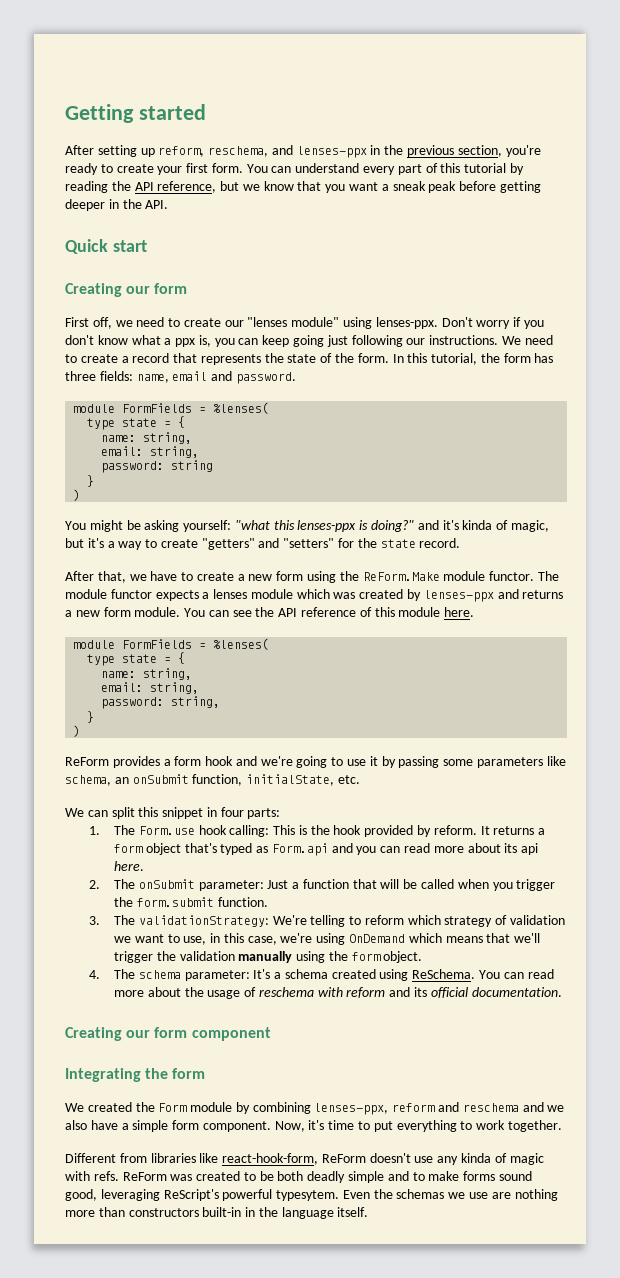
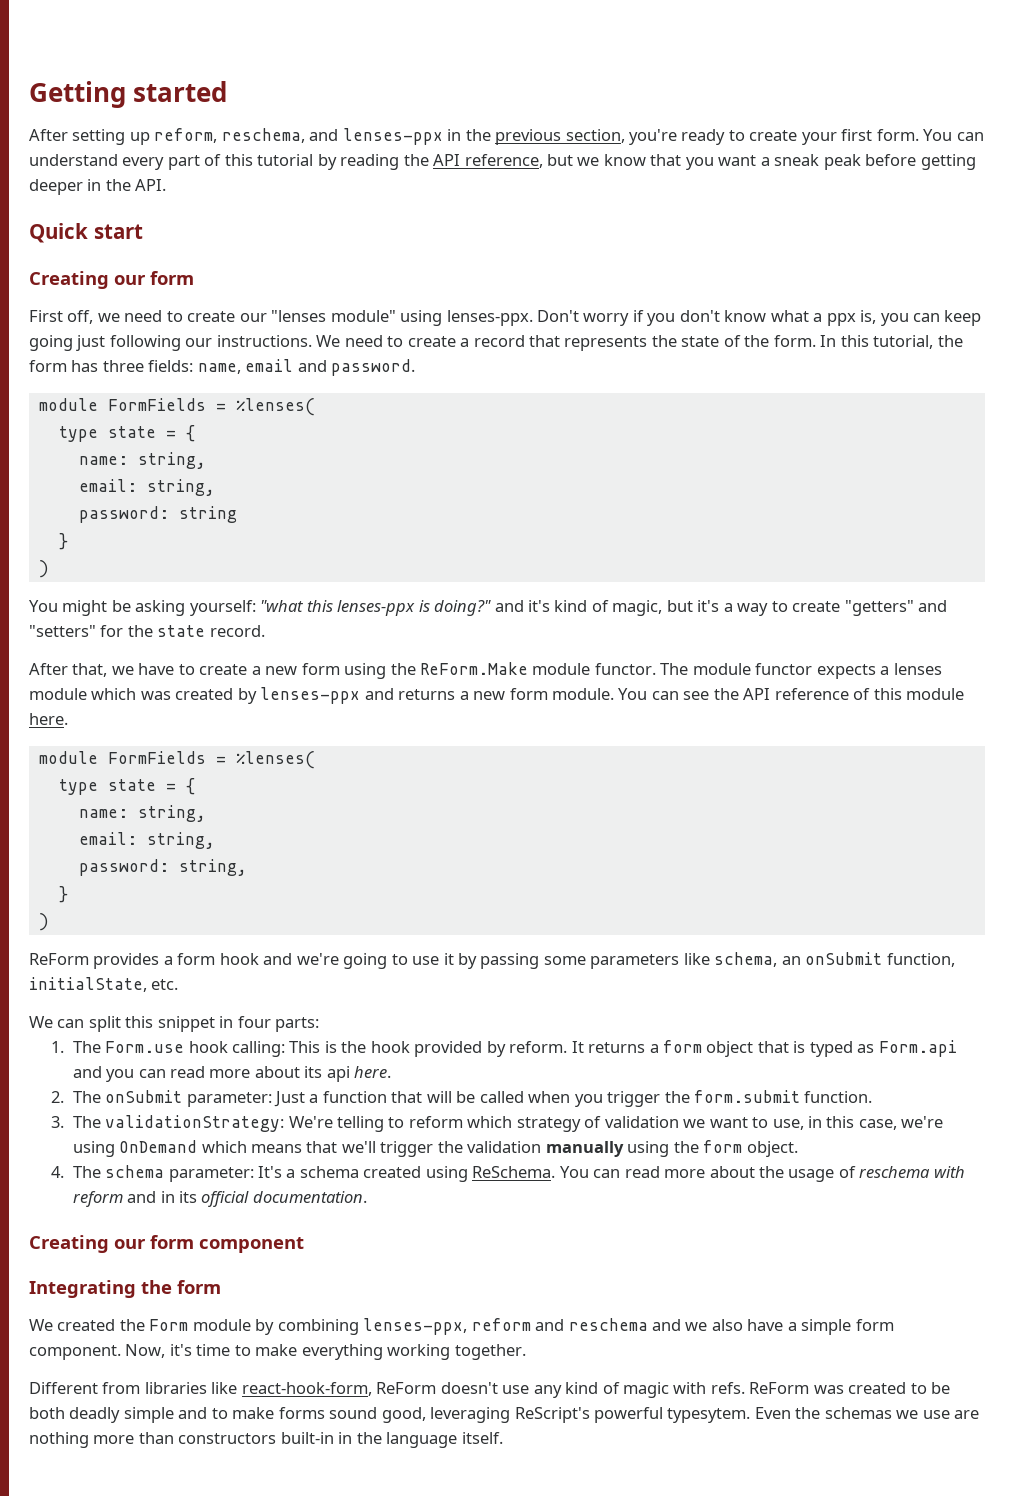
[462,520,493,530] kinda -> [554,600,588,612] kind
[184,843,217,853] that's -> [757,1041,806,1053] that is
(411, 992) none -> [160,1191,175,1203] in
[373,1120,506,1132] put everything to work -> [255,1344,451,1360] make everything working
[461,1153,492,1163] kinda -> [565,1382,599,1394] kind

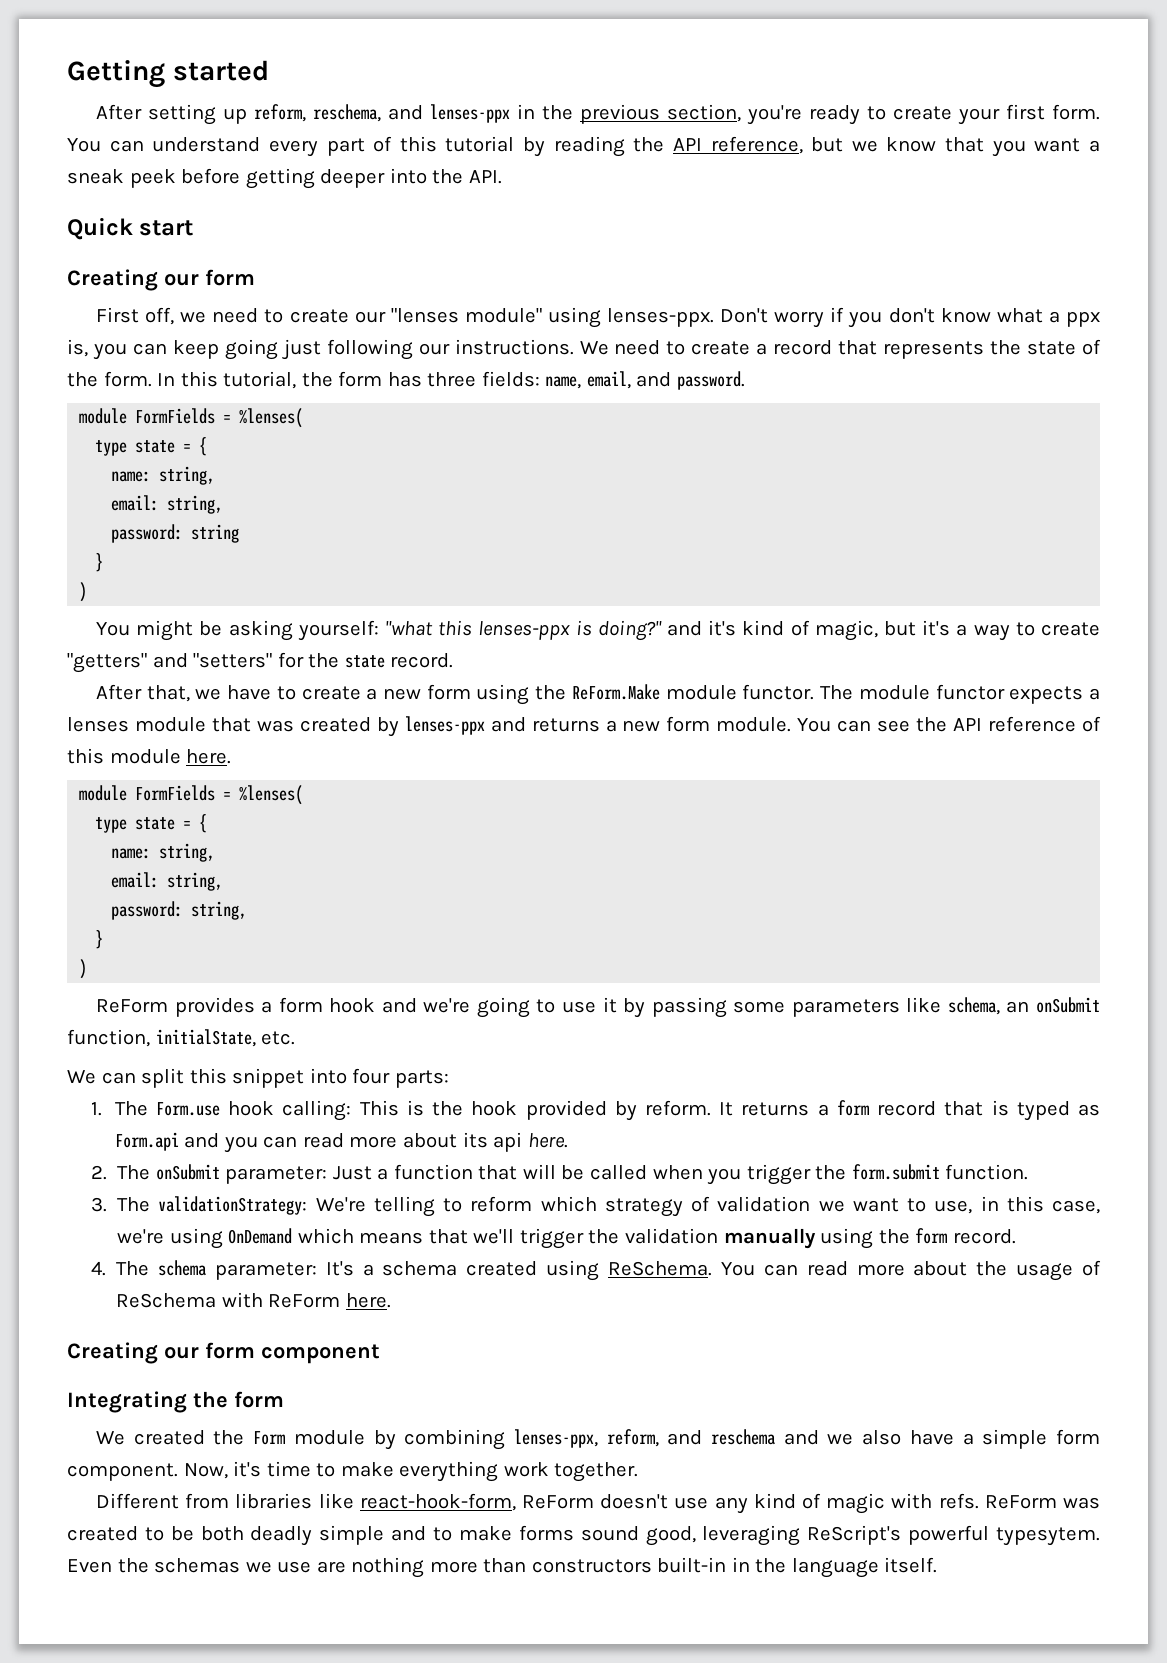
[823,154,861,170] peak -> [129,169,176,188] peek
[87,179,102,191] in -> [389,168,427,184] into
[245,359,294,372] email -> [586,371,631,389] email,
[91,688,137,700] which -> [211,717,251,732] that
[219,1016,234,1028] in -> [309,1068,347,1084] into
[706,1041,754,1057] object -> [877,1101,937,1116] record
[746,1141,798,1157] object. -> [952,1229,1016,1244] record.
[859,1166,965,1178] [72,1191,367,1207] reschema with reform and in its official documentation. -> [116,1292,391,1308] ReSchema with ReForm here.
[471,1318,531,1331] reform -> [606,1429,659,1447] reform,
[387,1344,451,1360] working -> [503,1462,549,1477] work

